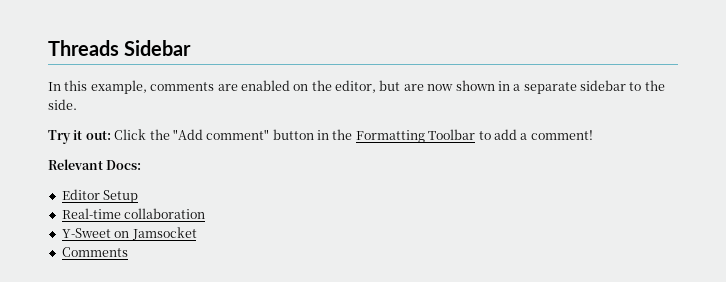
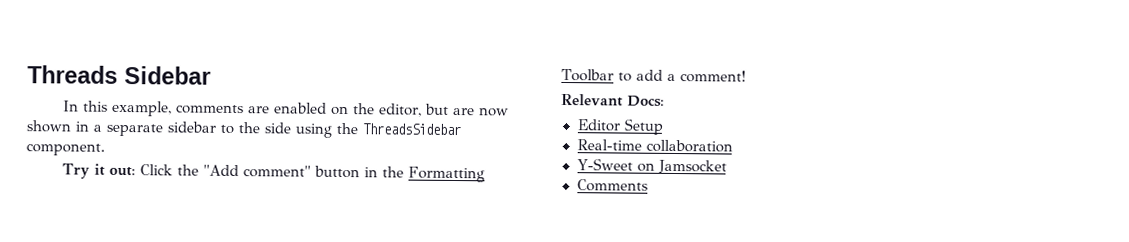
[48,99,77,110] side. -> [264,122,461,138] [26,143,105,156] side using the ThreadsSidebar component.

